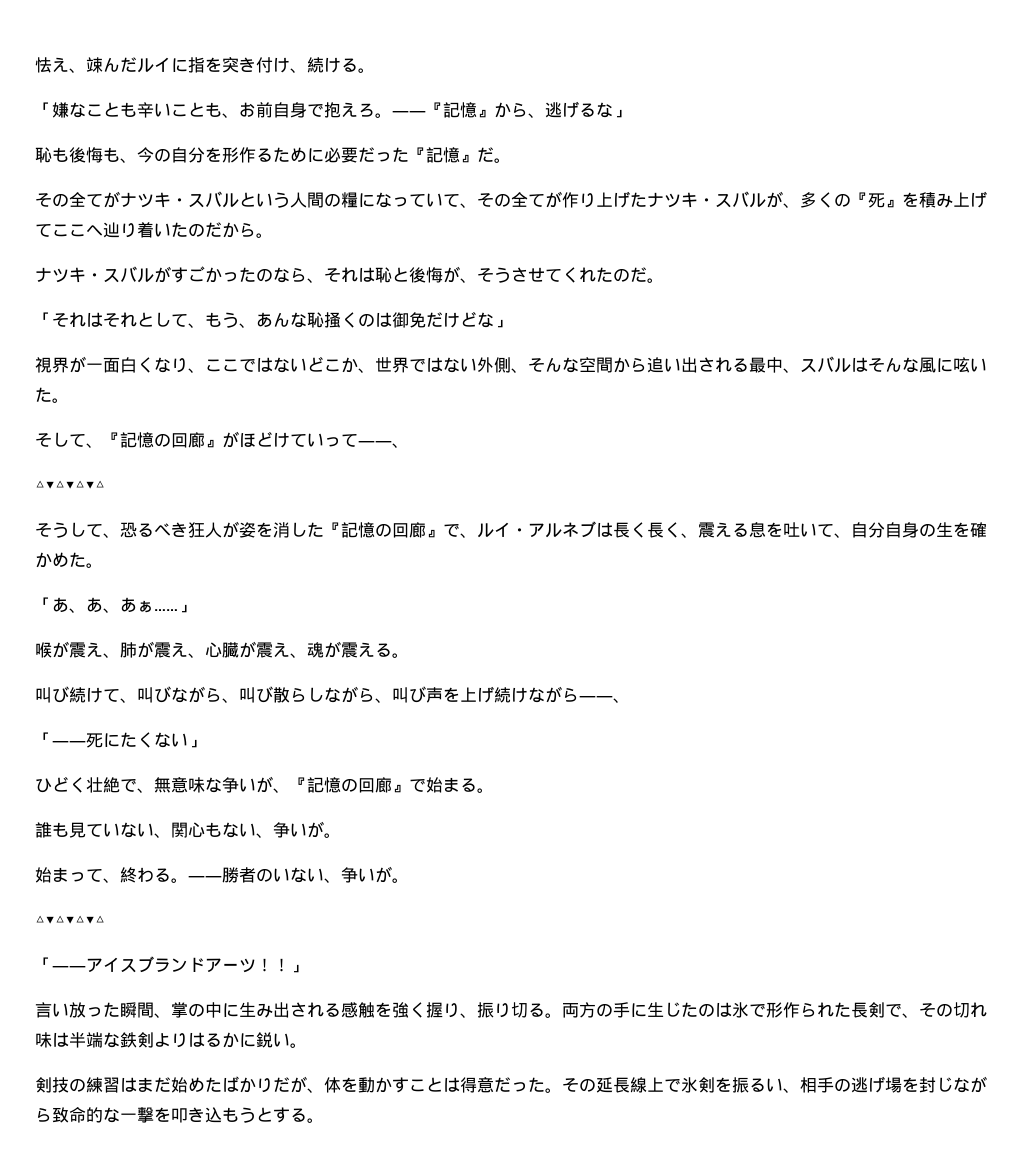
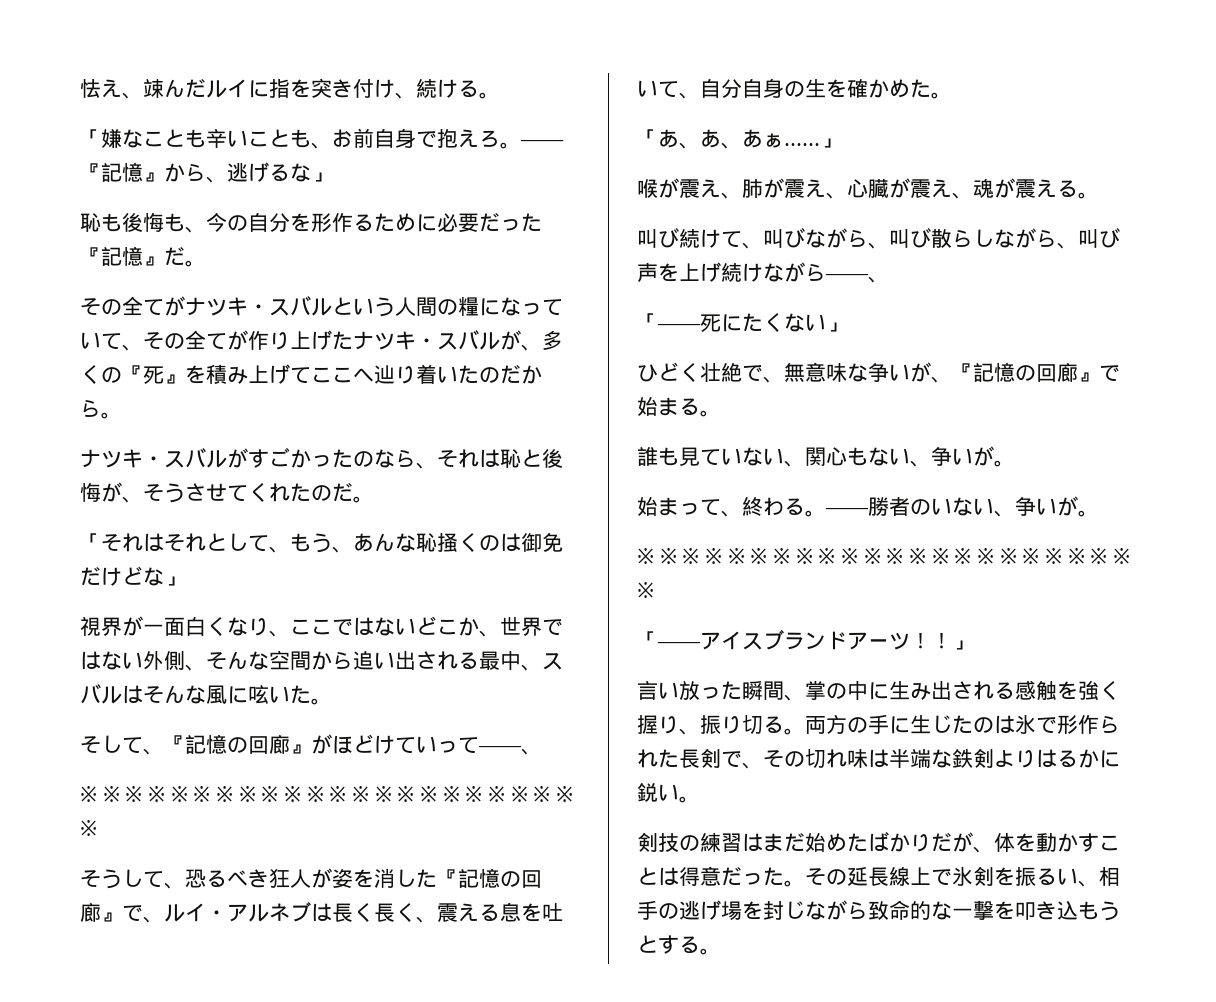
[35,480,105,491] △▼△▼△▼△ -> [80,786,574,802] [80,820,97,836] ※ ※ ※ ※ ※ ※ ※ ※ ※ ※ ※ ※ ※ ※ ※ ※ ※ ※ ※ ※ ※ ※ ※
[35,915,105,926] △▼△▼△▼△ -> [637,548,1131,564] [637,582,654,598] ※ ※ ※ ※ ※ ※ ※ ※ ※ ※ ※ ※ ※ ※ ※ ※ ※ ※ ※ ※ ※ ※ ※

